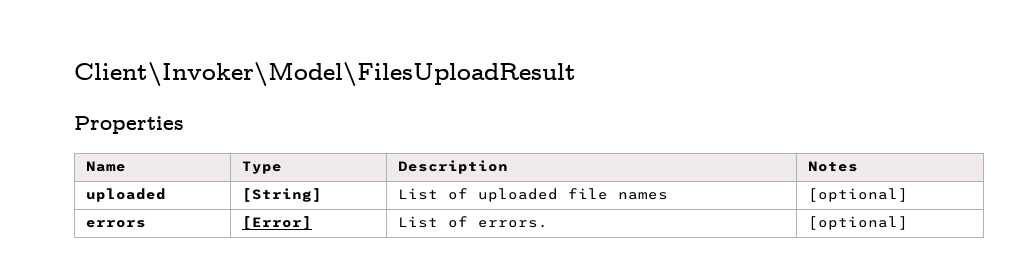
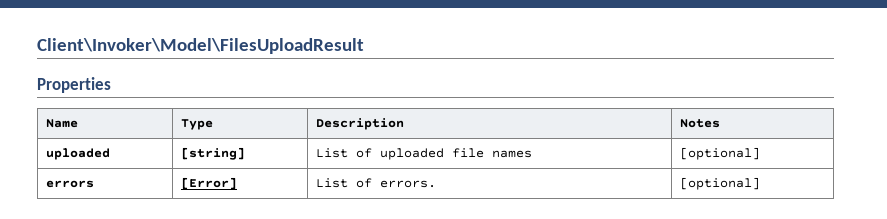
[241,188,322,202] [String] -> [180,147,245,160] [string]

